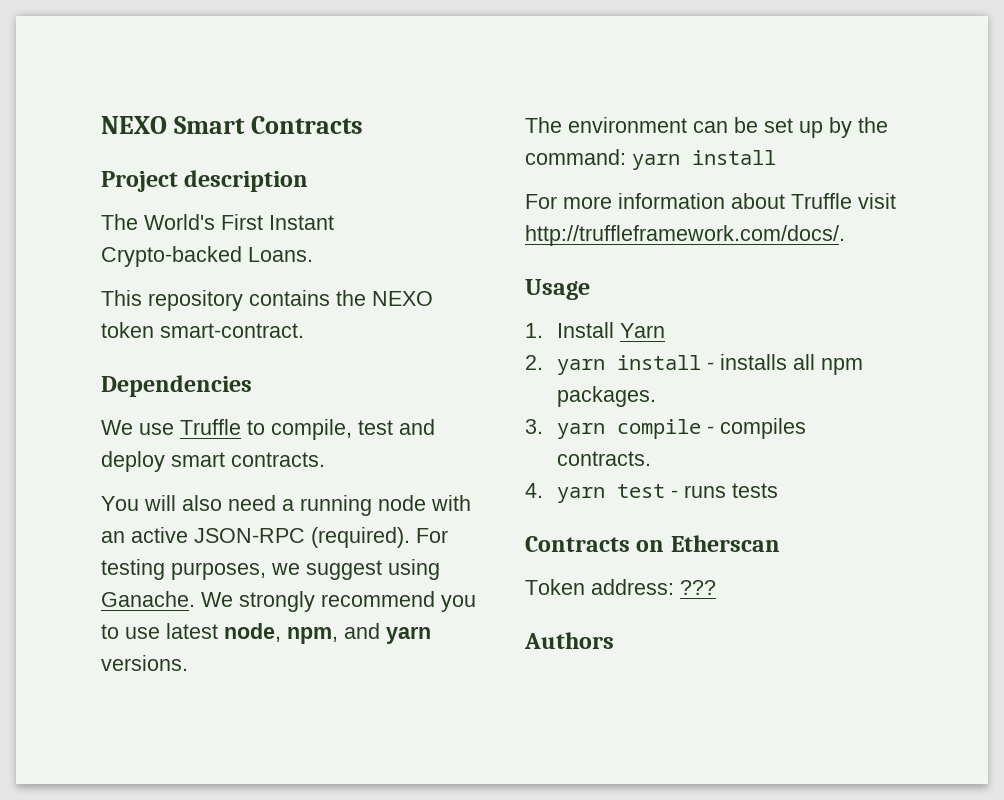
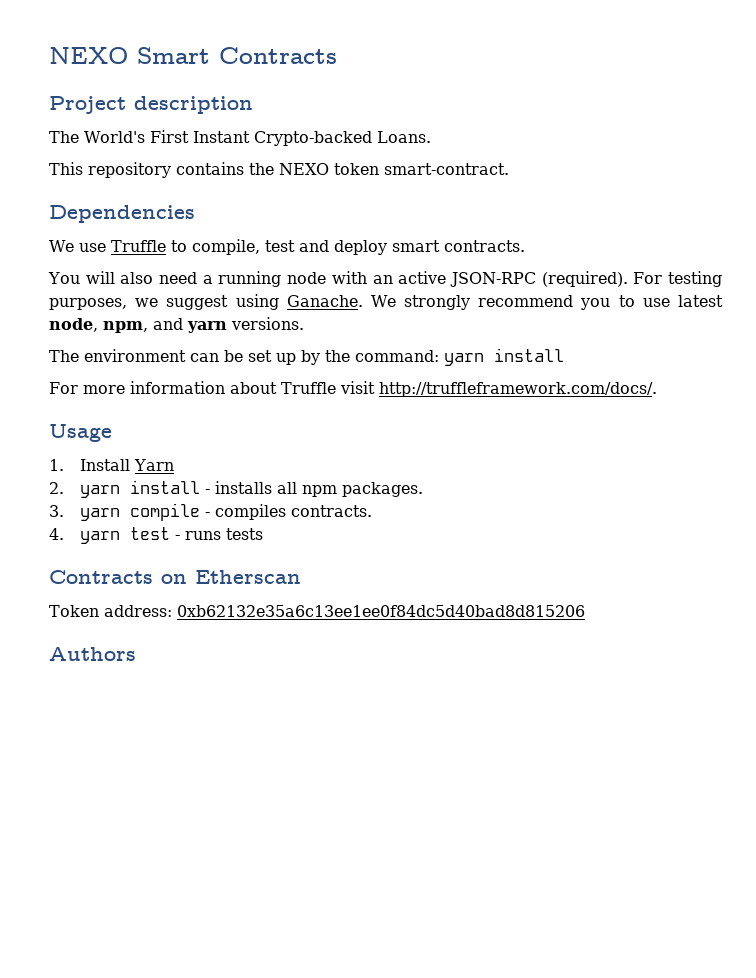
[680,580,716,595] ??? -> [176,605,585,617] 0xb62132e35a6c13ee1ee0f84dc5d40bad8d815206

